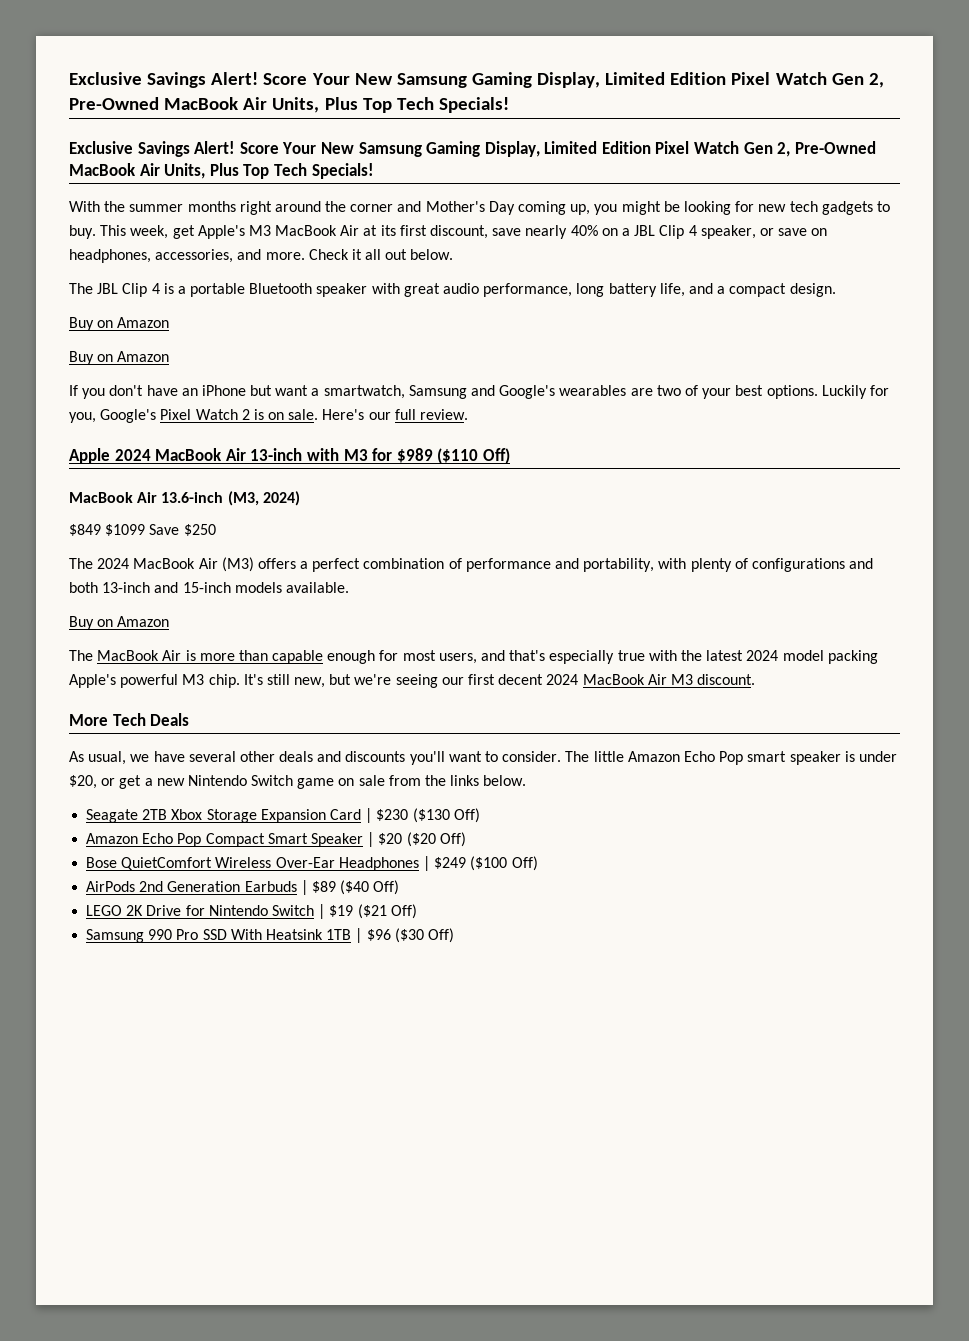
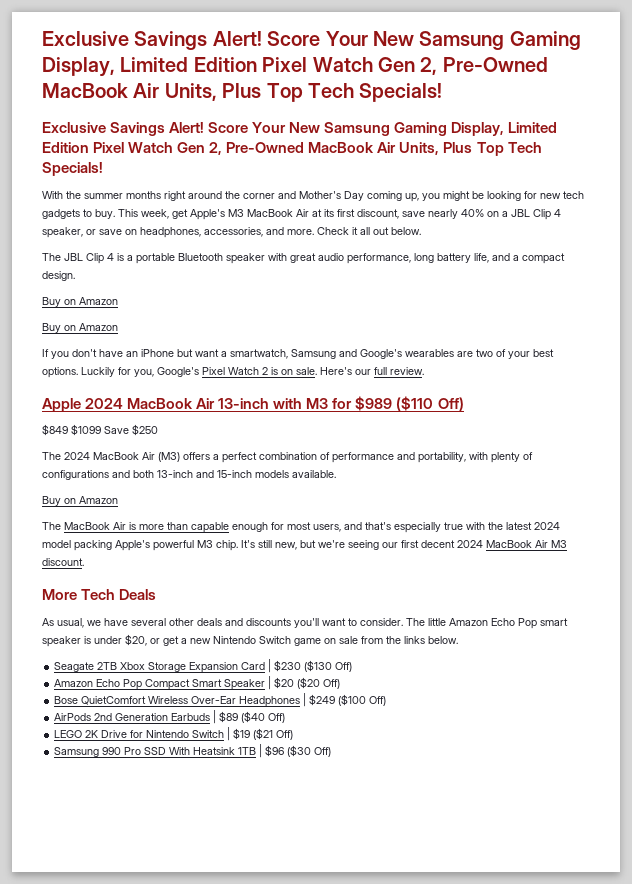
[69,491,300,506] // MacBook Air 13.6-inch (M3, 2024) -> (464, 404) none

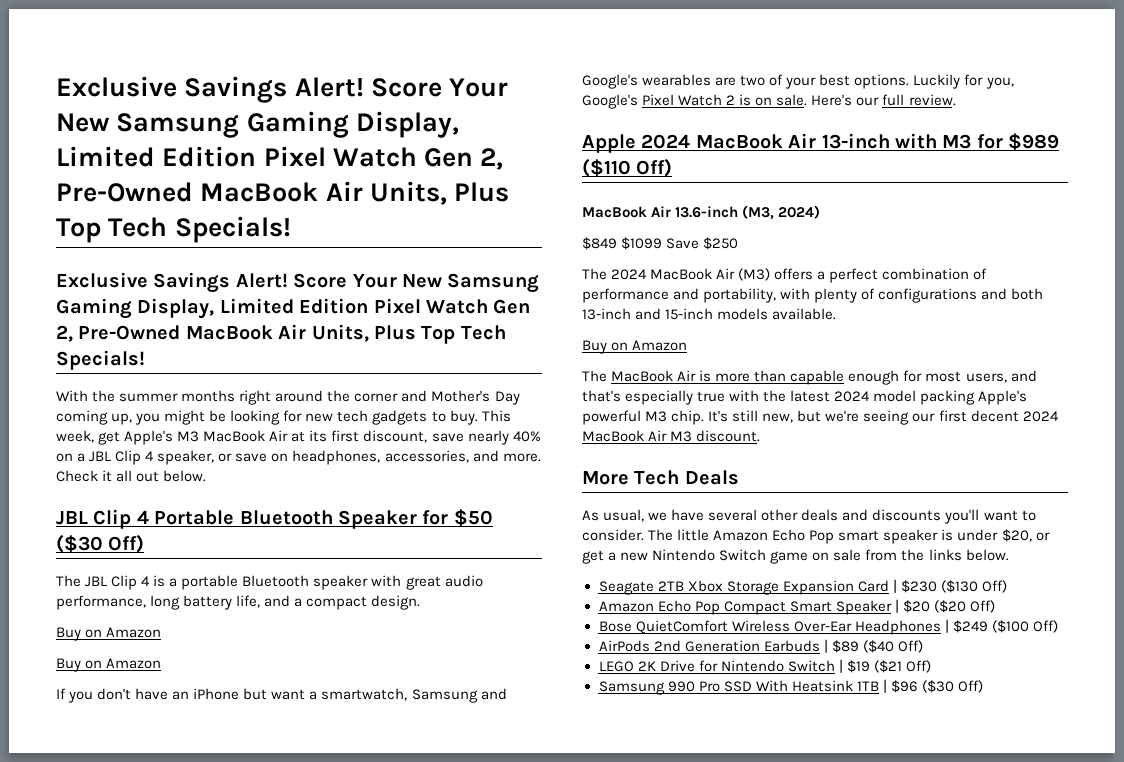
(421, 231) none -> [56,509,493,529] [56,534,145,553] // JBL Clip 4 Portable Bluetooth Speaker for $50 ($30 Off)
(464, 404) none -> [582,205,821,220] // MacBook Air 13.6-inch (M3, 2024)

